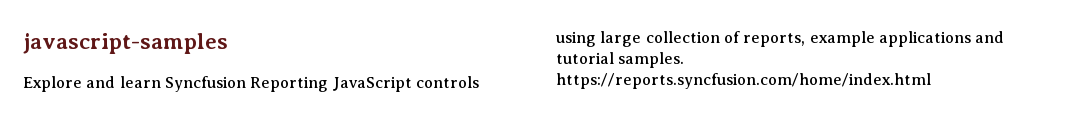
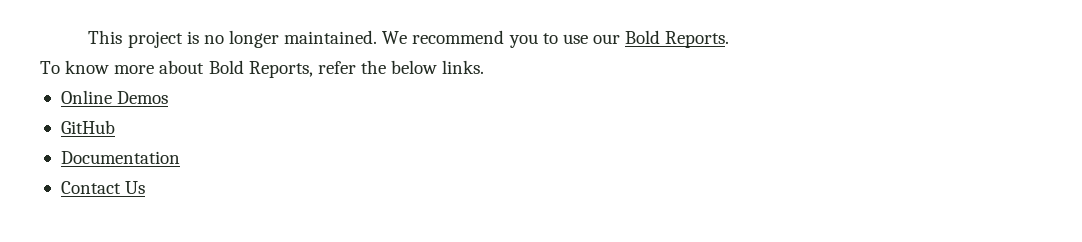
[23,33,228,54] [23,76,479,92] [556,31,1005,47] [556,52,685,68] [556,73,931,89] javascript-samples // Explore and learn Syncfusion Reporting JavaScript controls using large collection of reports, example applications and tutorial samples. https://reports.syncfusion.com/home/index.html -> [88,30,730,48] [40,60,485,78] [60,90,169,104] [60,120,115,134] [60,151,180,164] [60,181,146,194] This project is no longer maintained. We recommend you to use our Bold Reports. // To know more about Bold Reports, refer the below links. // Online Demos // GitHub // Documentation // Contact Us

